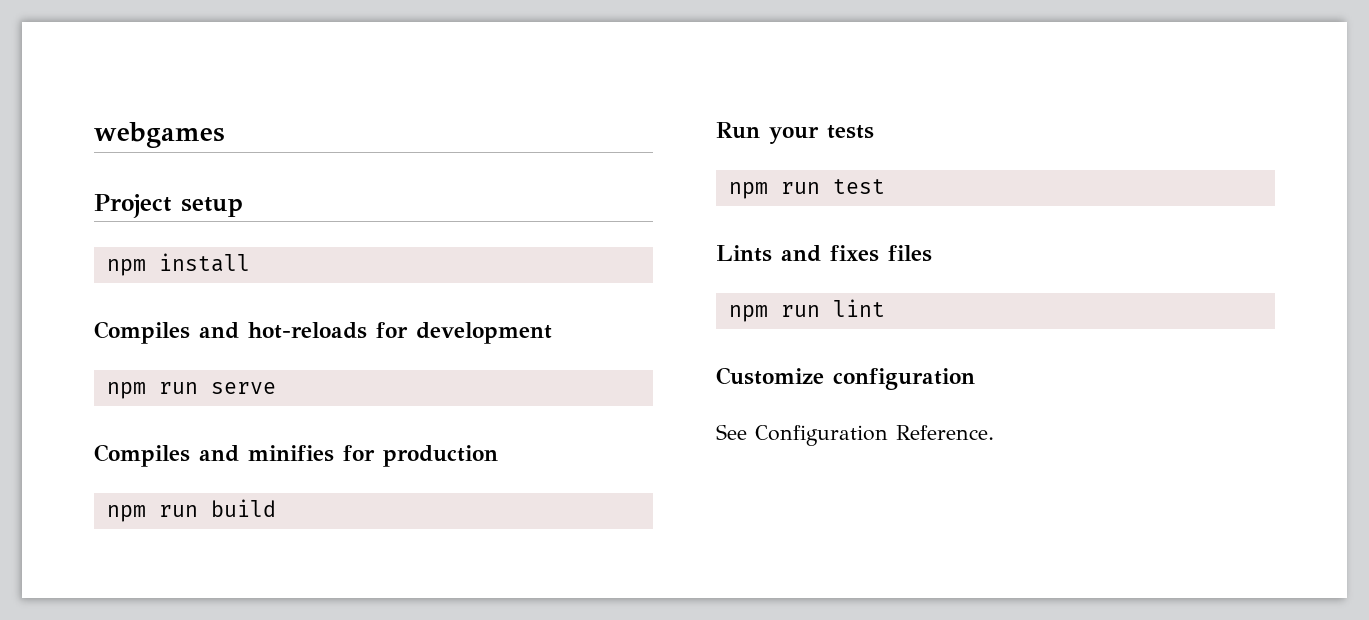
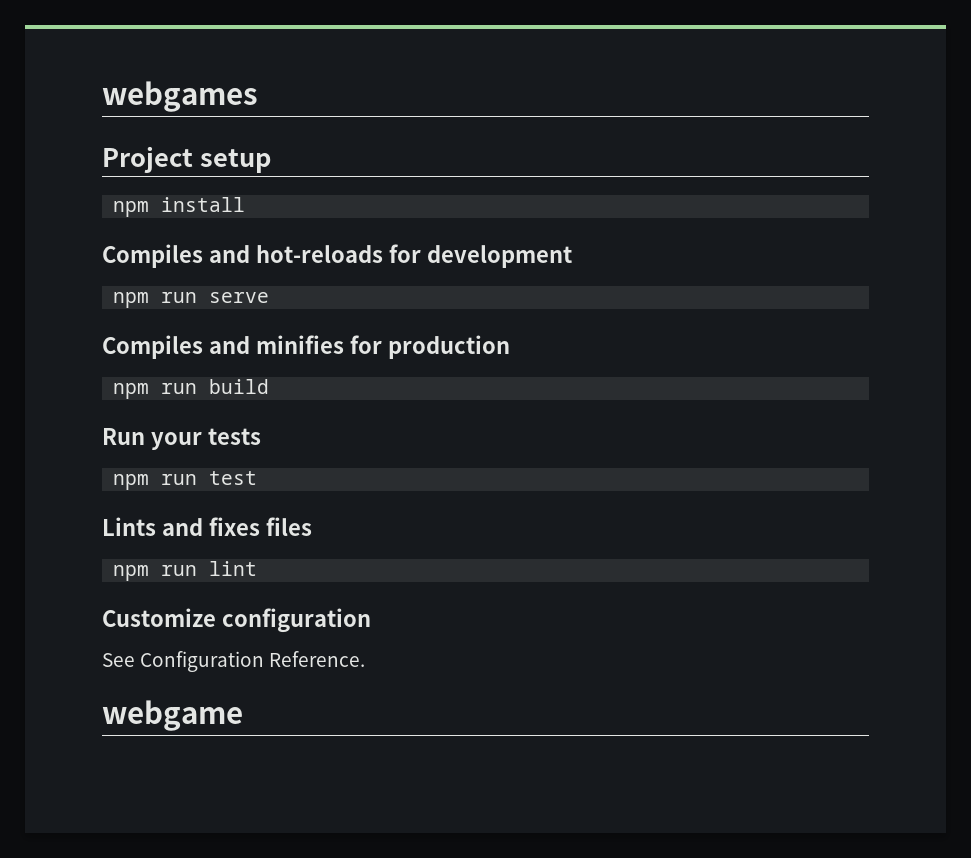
(994, 432) none -> [102,700,243,731] // webgame

